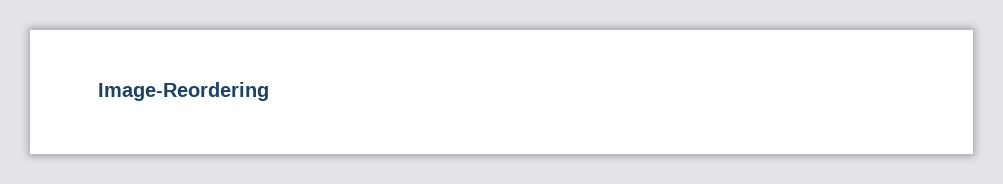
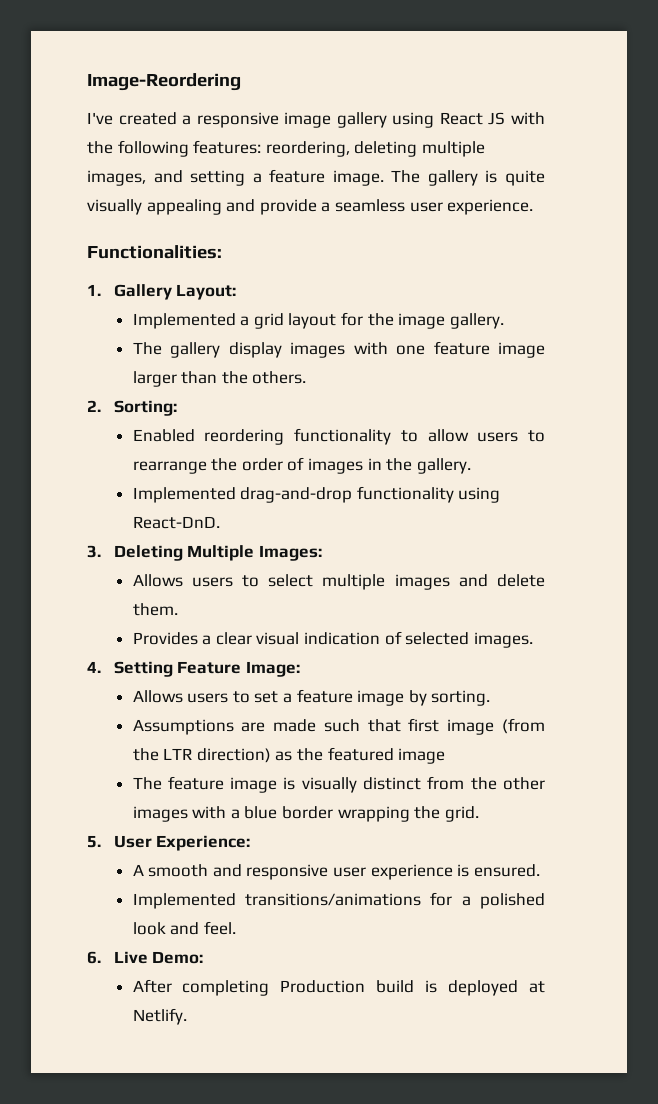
(269, 91) none -> [87,112,545,128] [87,140,485,157] [87,169,545,186] [87,199,534,215] [87,245,222,259] [87,284,237,300] [132,312,504,329] [132,341,545,358] [132,371,307,387] [87,400,177,416] [132,428,546,445] [132,457,471,474] [132,486,501,503] [132,516,220,529] [87,545,323,561] [132,574,545,590] [132,603,178,616] [132,631,533,648] [87,661,301,677] [132,689,491,706] [132,718,545,735] [132,747,446,764] [132,776,545,793] [132,806,479,822] [87,835,251,851] [132,864,540,880] [132,892,545,909] [132,921,236,935] [87,951,204,964] [132,979,545,996] [132,1008,187,1025] // I've created a responsive image gallery using React JS with the following features: reordering, deleting multiple images, and setting a feature image. The gallery is quite visually appealing and provide a seamless user experience. // Functionalities: // 1. Gallery Layout: // Implemented a grid layout for the image gallery. // The gallery display images with one feature image larger than the others. // 2. Sorting: // Enabled reordering functionality to allow users to rearrange the order of images in the gallery. // Implemented drag-and-drop functionality using React-DnD. // 3. Deleting Multiple Images: // Allows users to select multiple images and delete them. // Provides a clear visual indication of selected images. // 4. Setting Feature Image: // Allows users to set a feature image by sorting. // Assumptions are made such that first image (from the LTR direction) as the featured image // The feature image is visually distinct from the other images with a blue border wrapping the grid. // 5. User Experience: // A smooth and responsive user experience is ensured. // Implemented transitions/animations for a polished look and feel. // 6. Live Demo: // After completing Production build is deployed at Netlify.

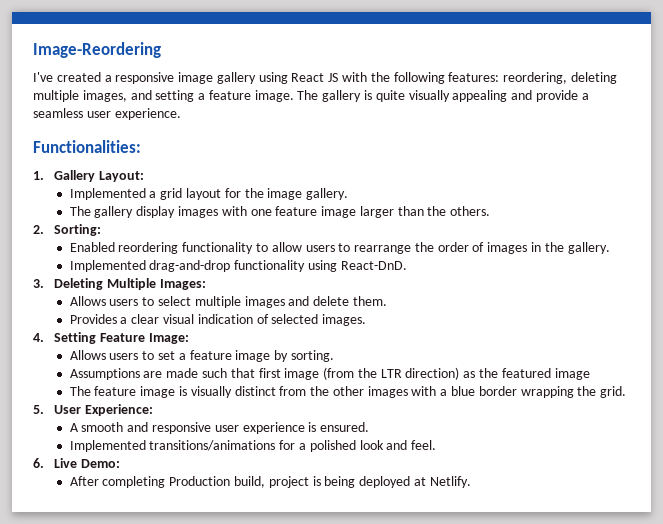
[376,980,438,993] build is -> [233,476,356,488] build, project is being

